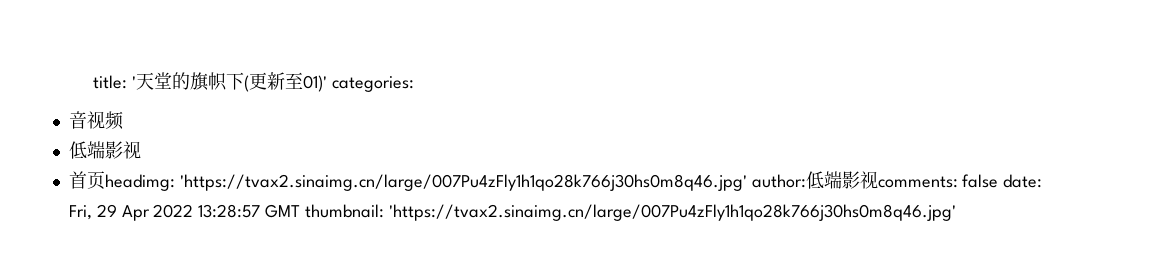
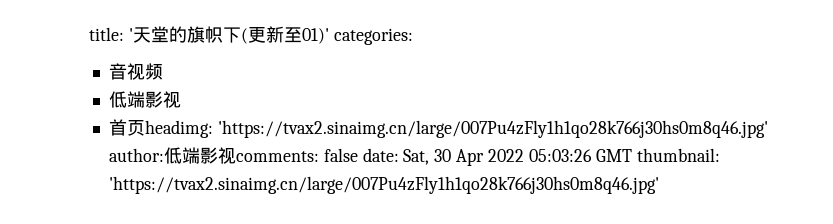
[68,204,117,220] Fri, 29 -> [403,149,452,165] Sat, 30
[198,204,261,218] 13:28:57 -> [528,149,592,162] 05:03:26

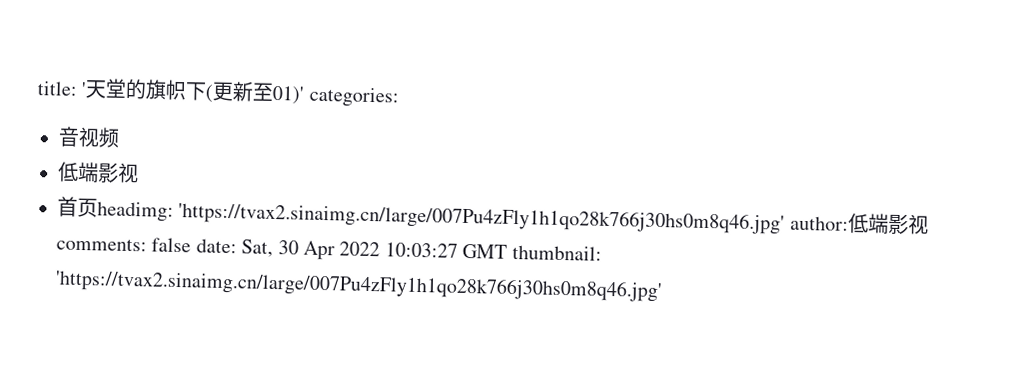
[528,149,592,162] 05:03:26 -> [384,242,458,258] 10:03:27

